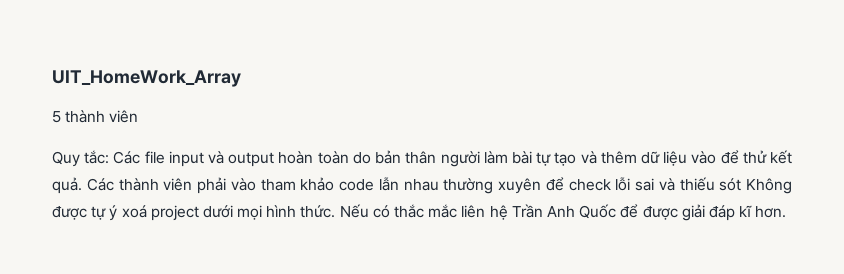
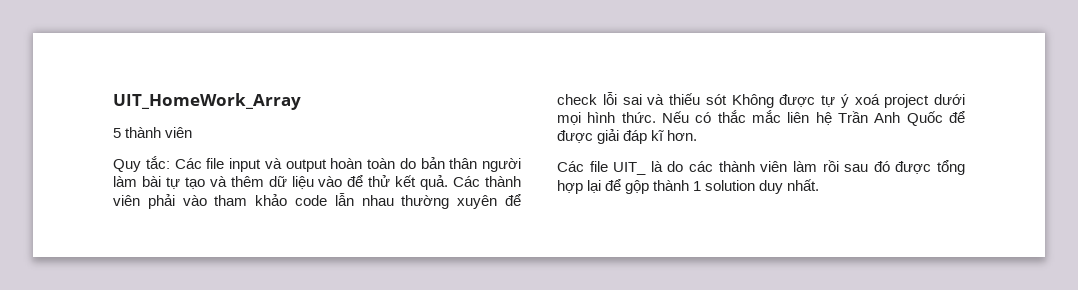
(787, 212) none -> [557,160,966,175] [557,179,820,194] // Các file UIT_ là do các thành viên làm rồi sau đó được tổng hợp lại để gộp thành 1 solution duy nhất.

